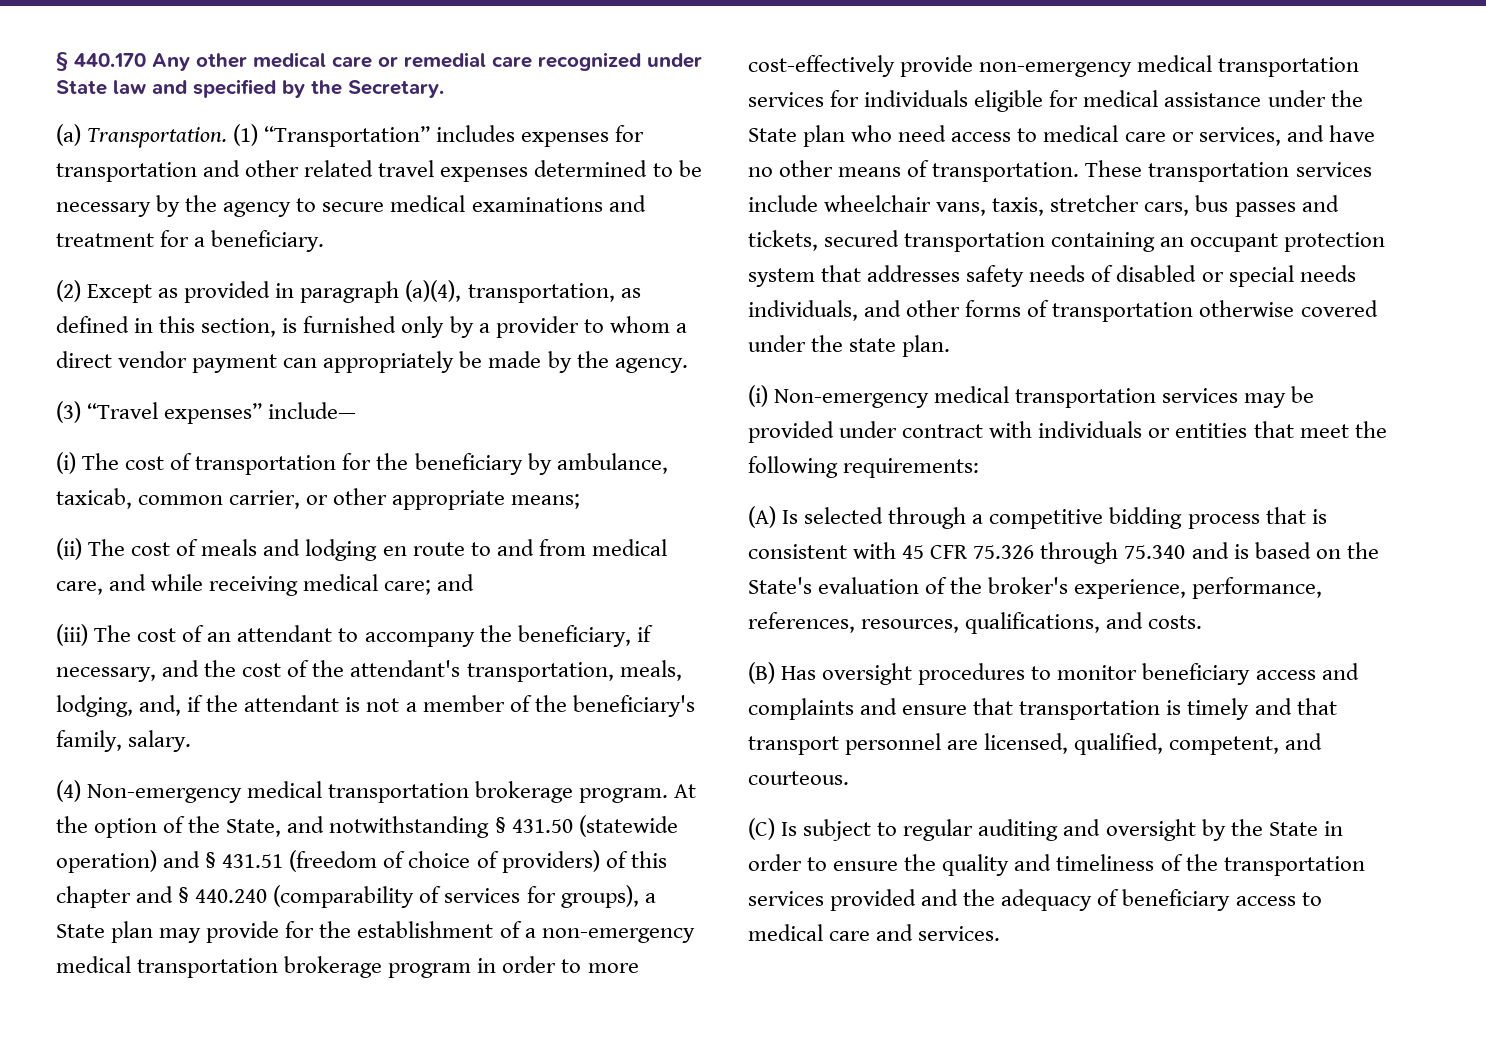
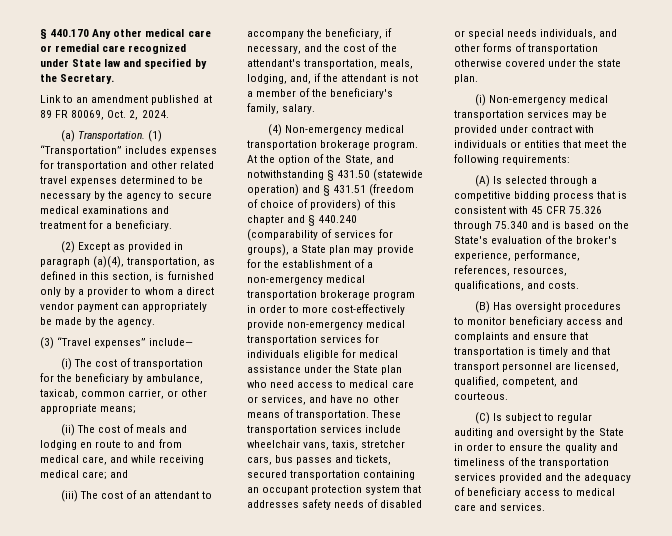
(444, 89) none -> [40,95,212,105] [40,110,169,120] // Link to an amendment published at 89 FR 80069, Oct. 2, 2024.

